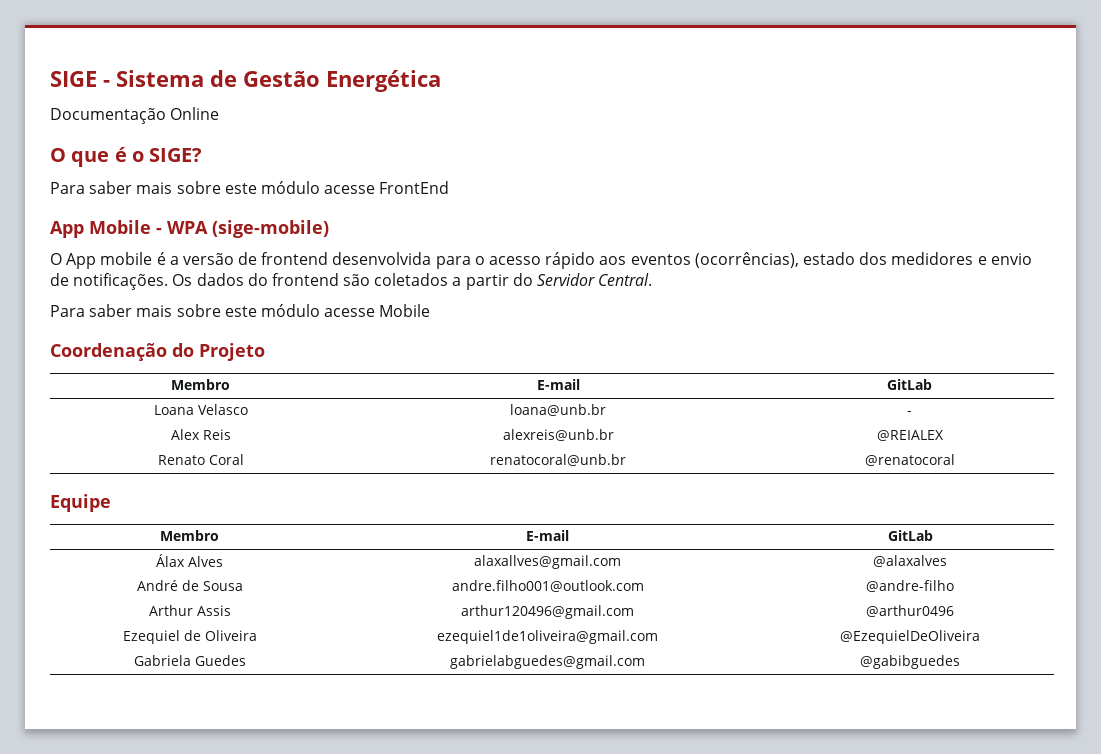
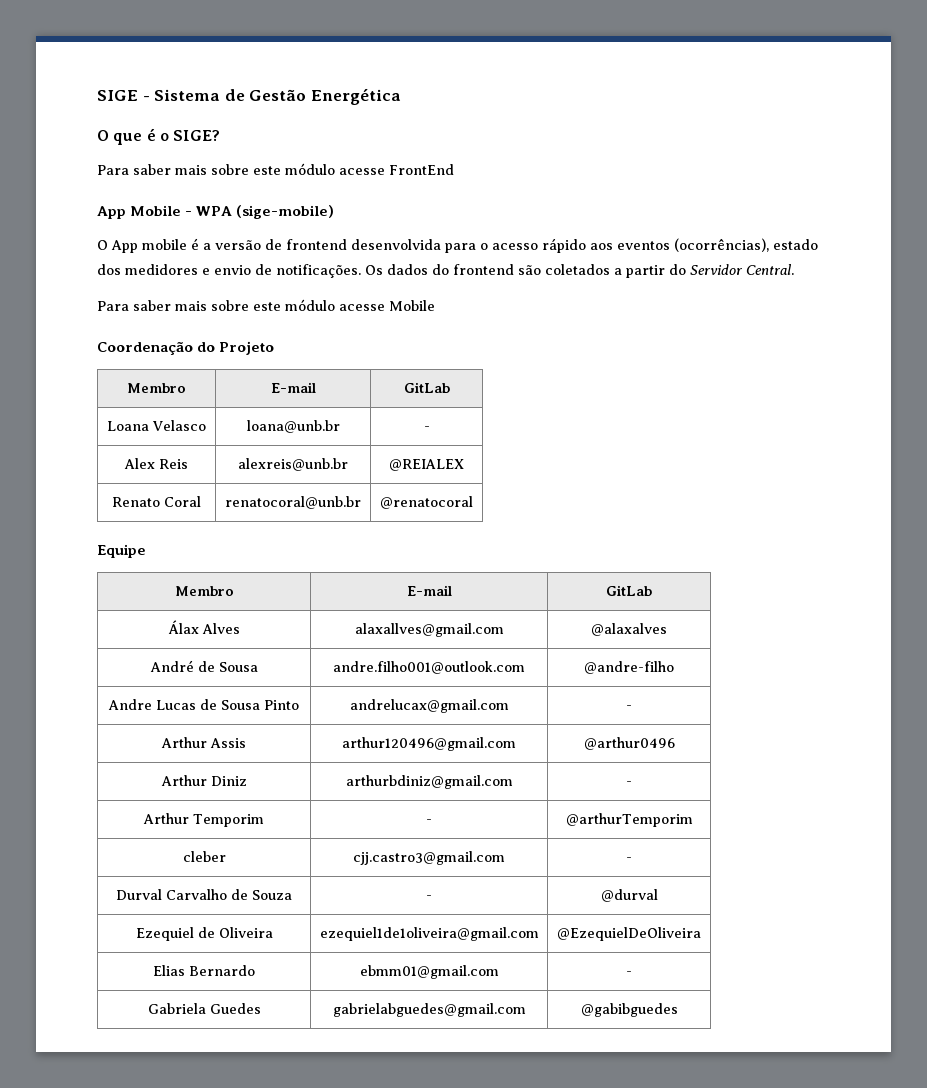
[50,107,220,124] // Documentação Online -> (401, 96) none
[148,605,231,616] [461,605,634,619] [866,605,954,617] Arthur Assis | arthur120496@gmail.com | @arthur0496 -> [108,699,299,710] [349,699,509,713] [626,705,632,710] [161,737,246,748] [342,737,516,751] [583,737,675,750] [160,775,247,786] [345,775,513,789] [626,781,632,786] [143,813,265,827] [425,819,432,824] [565,813,693,827] [182,851,226,862] [353,851,505,865] [626,857,632,862] [116,889,292,900] [425,895,432,900] [600,889,658,902] Andre Lucas de Sousa Pinto | andrelucax@gmail.com | - // Arthur Assis | arthur120496@gmail.com | @arthur0496 // Arthur Diniz | arthurbdiniz@gmail.com | - // Arthur Temporim | - | @arthurTemporim // cleber | cjj.castro3@gmail.com | - // Durval Carvalho de Souza | - | @durval
(980, 637) none -> [153,965,255,976] [359,965,499,979] [626,971,632,976] // Elias Bernardo | ebmm01@gmail.com | -

